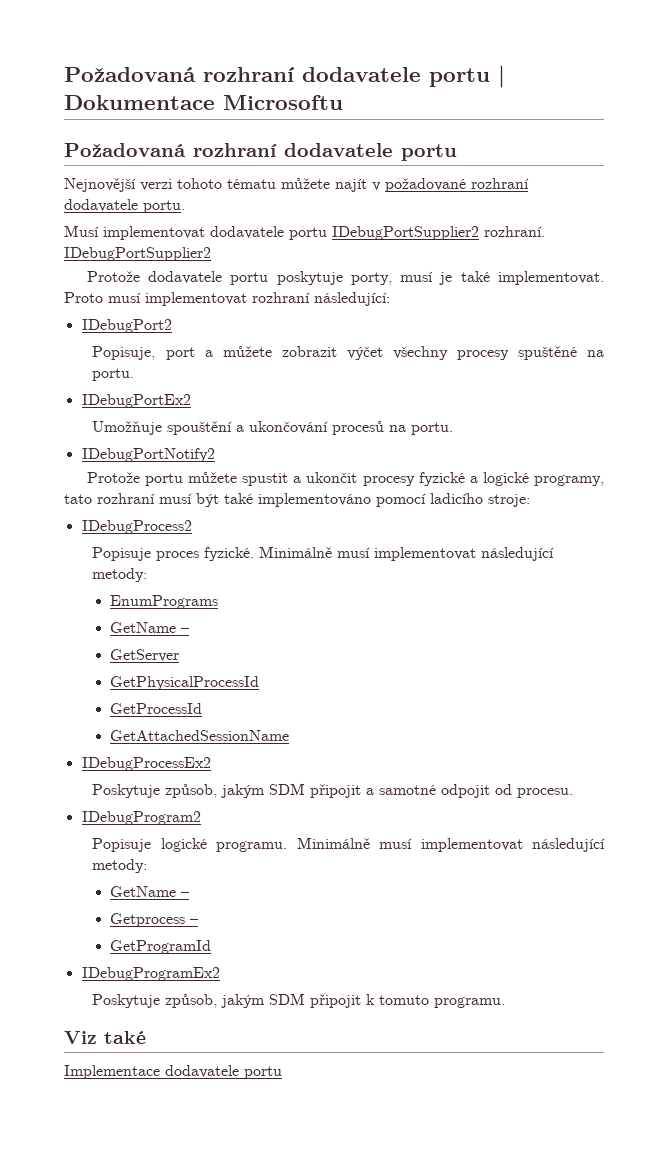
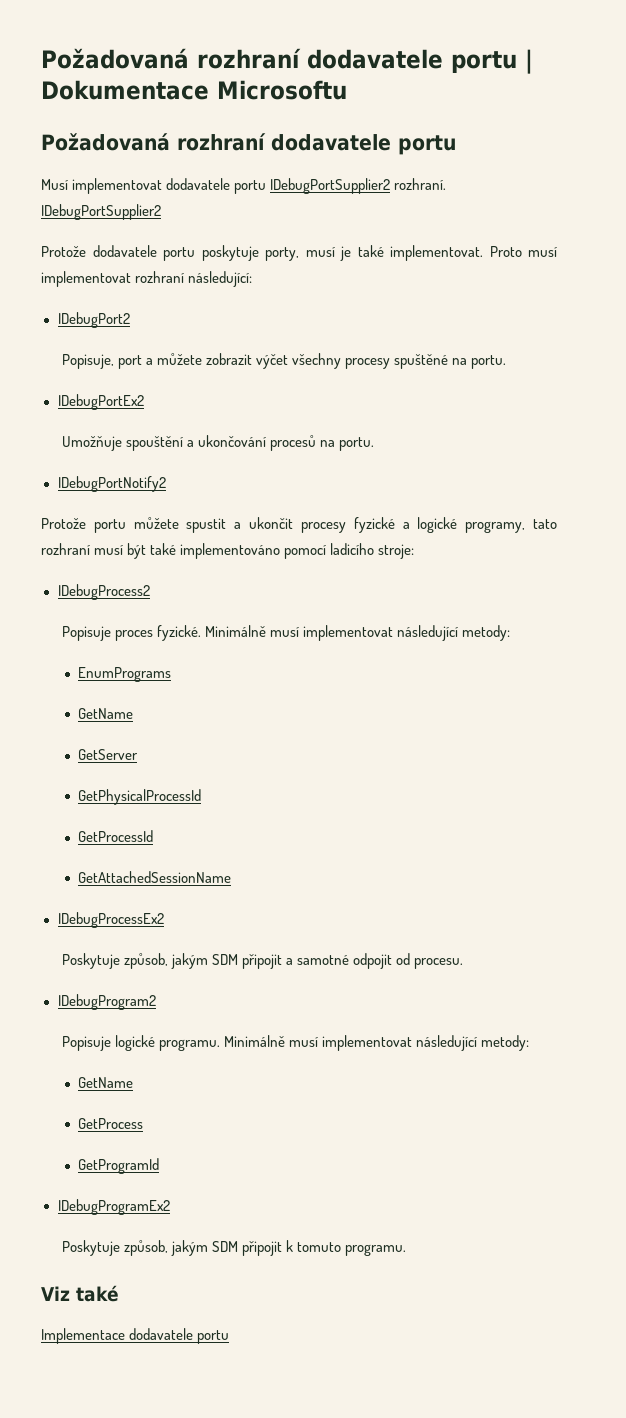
[64,178,529,192] [64,199,185,213] // Nejnovější verzi tohoto tématu můžete najít v požadované rozhraní dodavatele portu. -> (456, 145) none
[181,628,190,633] – -> (134, 713) none
[181,892,190,897] [110,913,199,927] – // Getprocess – -> [78,1118,144,1129] // GetProcess

